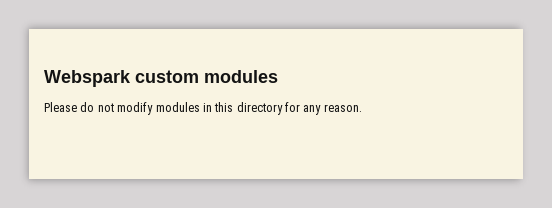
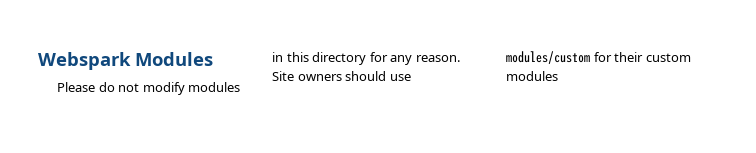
[135,70,278,83] custom modules -> [135,52,213,66] Modules
(362, 108) none -> [272,71,411,81] [506,51,691,64] [506,71,558,81] Site owners should use modules/custom for their custom modules

